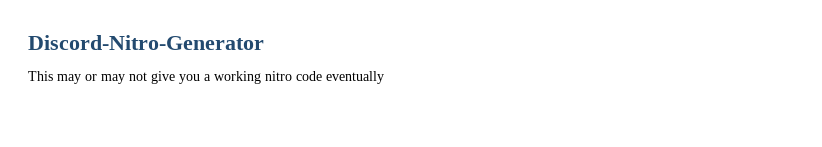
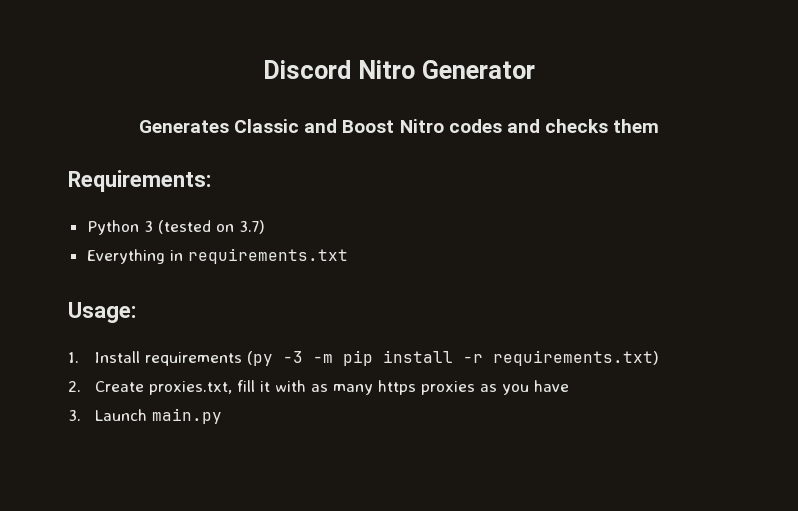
[28,35,264,50] [28,71,384,84] Discord-Nitro-Generator // This may or may not give you a working nitro code eventually -> [263,60,535,79] [138,119,660,133] [68,170,211,192] [86,220,265,235] [86,248,348,264] [68,302,136,323] [68,350,660,366] [68,380,570,395] [68,408,223,424] Discord Nitro Generator // Generates Classic and Boost Nitro codes and checks them // Requirements: // Python 3 (tested on 3.7) // Everything in requirements.txt // Usage: // 1. Install requirements (py -3 -m pip install -r requirements.txt) // 2. Create proxies.txt, fill it with as many https proxies as you have // 3. Launch main.py

